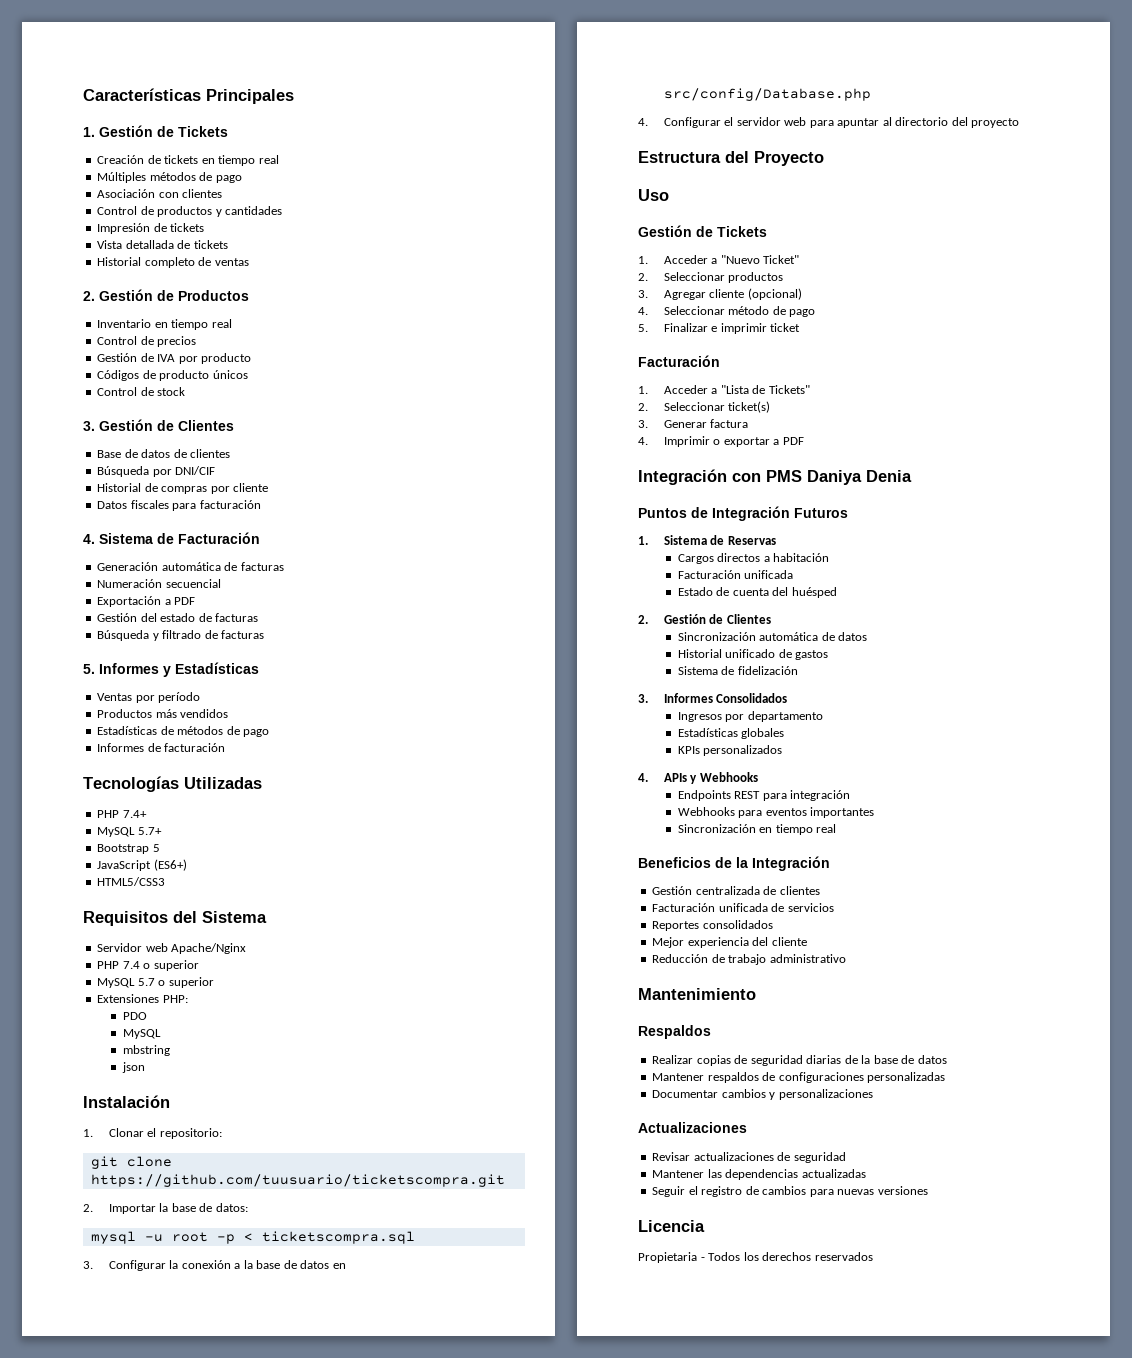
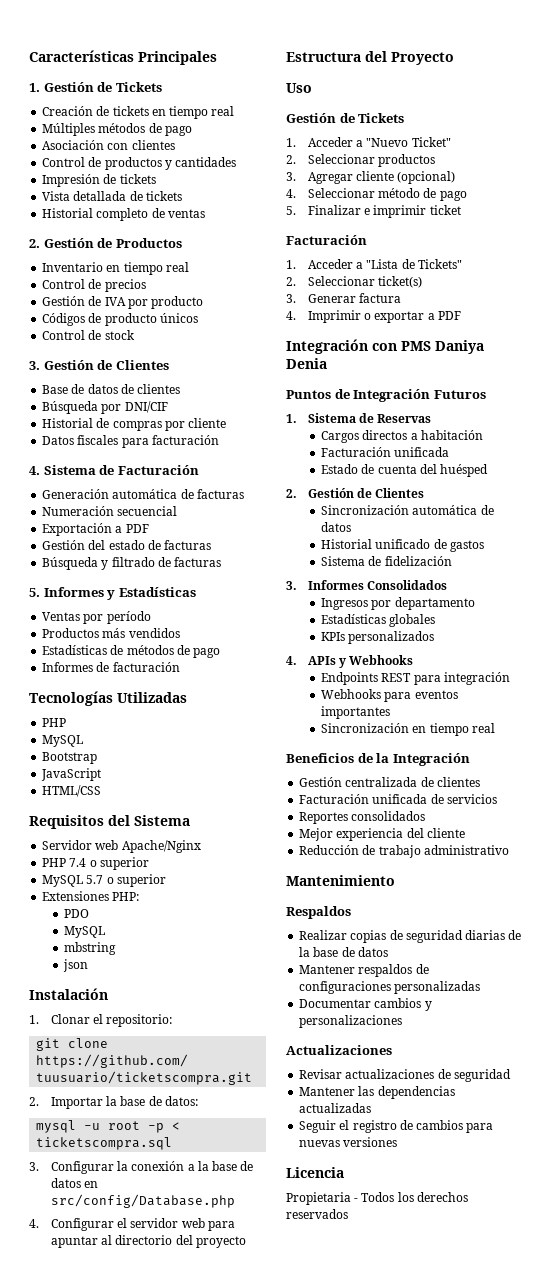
[122,810,147,818] [97,827,162,837] 7.4+ // MySQL 5.7+ -> [42,735,84,747] // MySQL
[152,844,160,852] 5 -> (98, 758) none
[153,859,187,871] [97,877,166,886] (ES6+) // HTML5/CSS3 -> [42,785,102,797] // HTML/CSS

